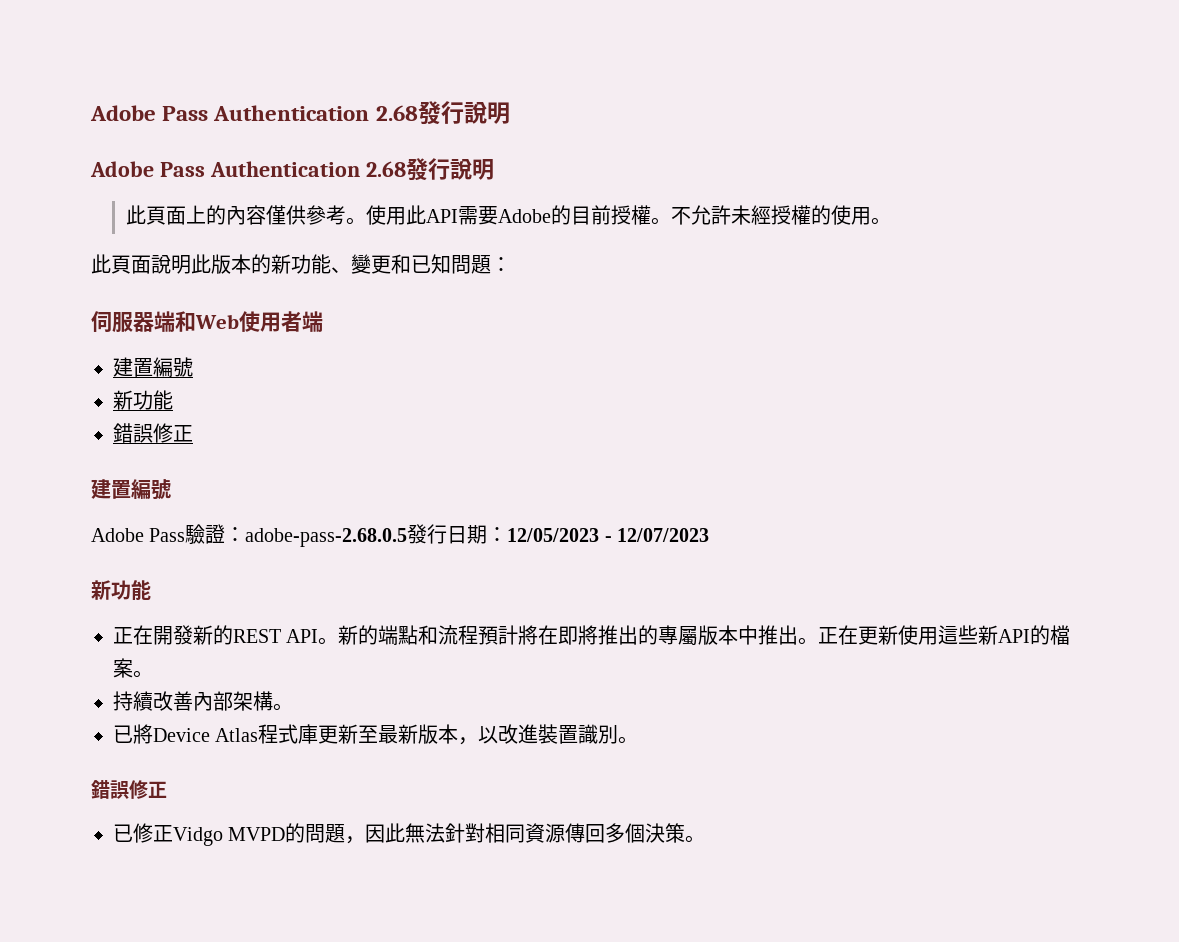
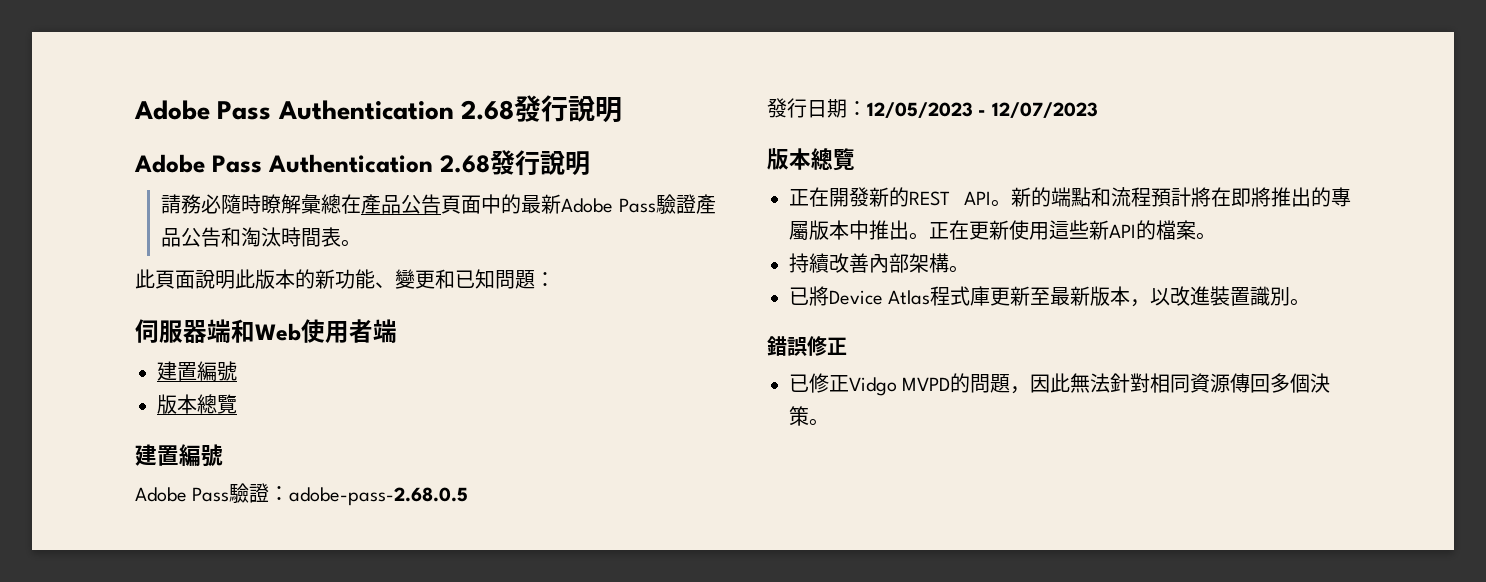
[126,205,872,225] 此頁面上的內容僅供參考。使用此API需要Adobe的目前授權。不允許未經授權的使用 -> [161,194,716,215] [161,227,342,247] 請務必隨時瞭解彙總在產品公告頁面中的最新Adobe Pass驗證產品公告和淘汰時間表
[113,390,173,410] [113,423,193,443] 新功能 // 錯誤修正 -> [157,394,237,414] 版本總覽
(408, 537) none -> (469, 496) //
[91,580,151,600] 新功能 -> [767,148,855,171] 版本總覽

